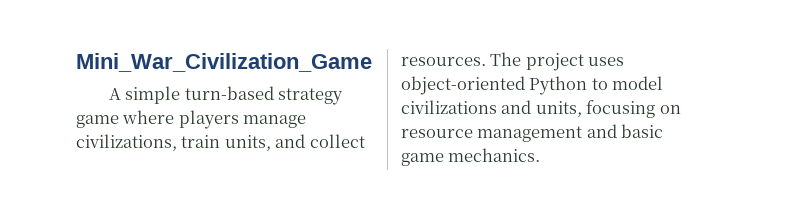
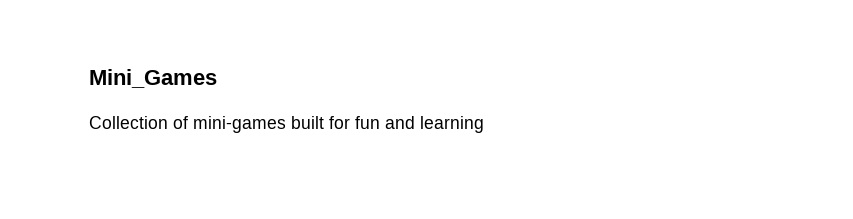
[76,53,372,72] [108,86,344,105] [76,110,307,129] [76,134,365,151] [401,52,625,71] [401,76,664,95] [401,100,681,118] [401,124,664,142] [401,148,541,166] Mini_War_Civilization_Game // A simple turn-based strategy game where players manage civilizations, train units, and collect resources. The project uses object-oriented Python to model civilizations and units, focusing on resource management and basic game mechanics. -> [89,69,217,88] [89,116,484,133] Mini_Games // Collection of mini-games built for fun and learning

